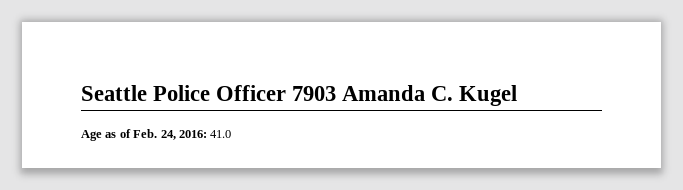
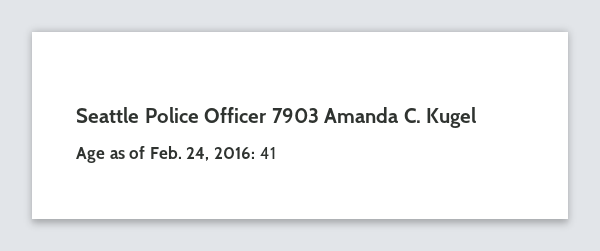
[210,130,232,138] 41.0 -> [259,147,276,159] 41

